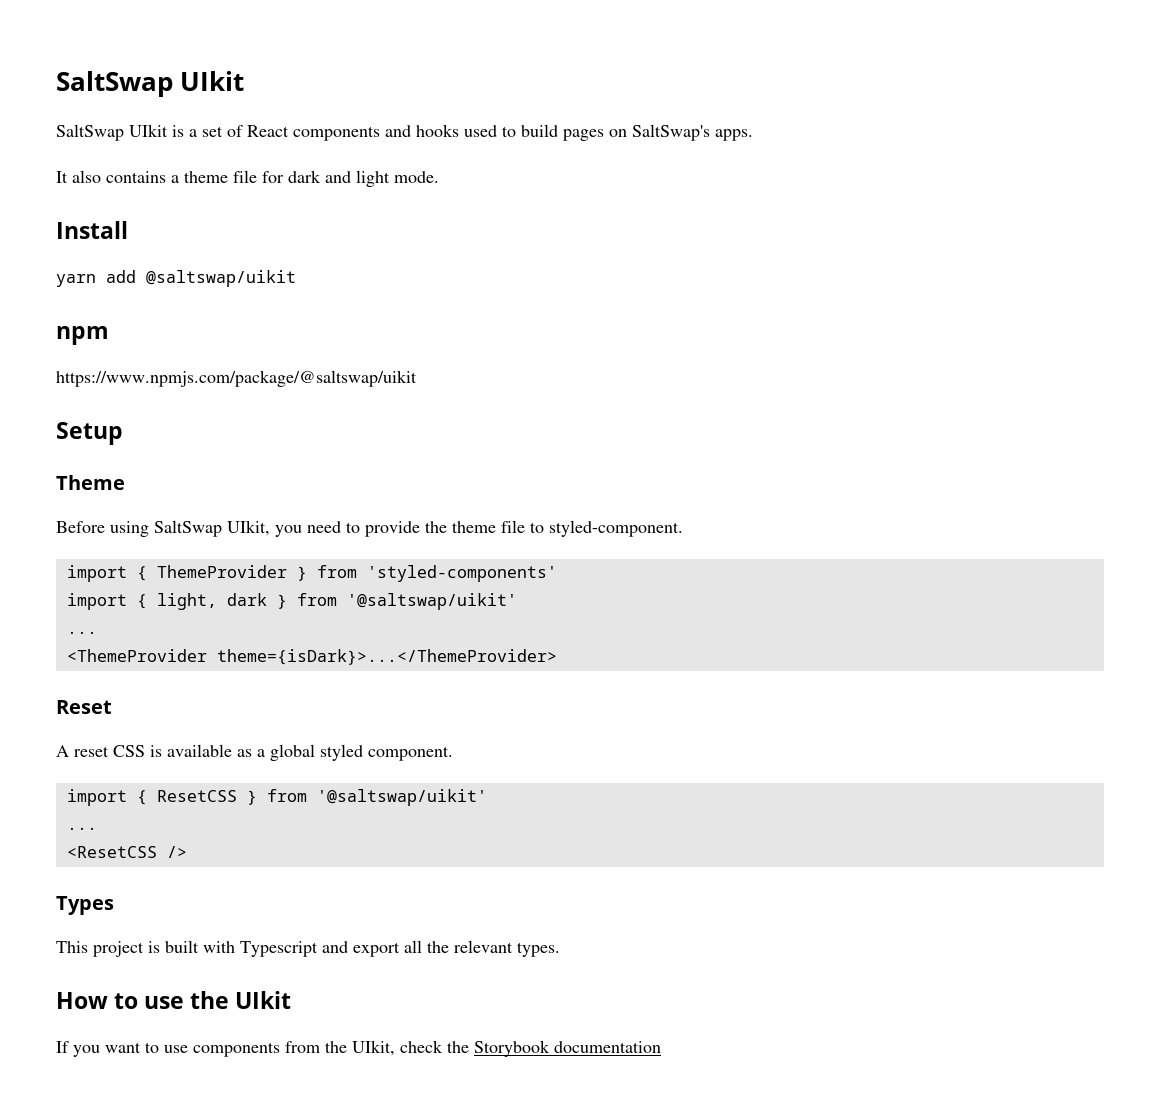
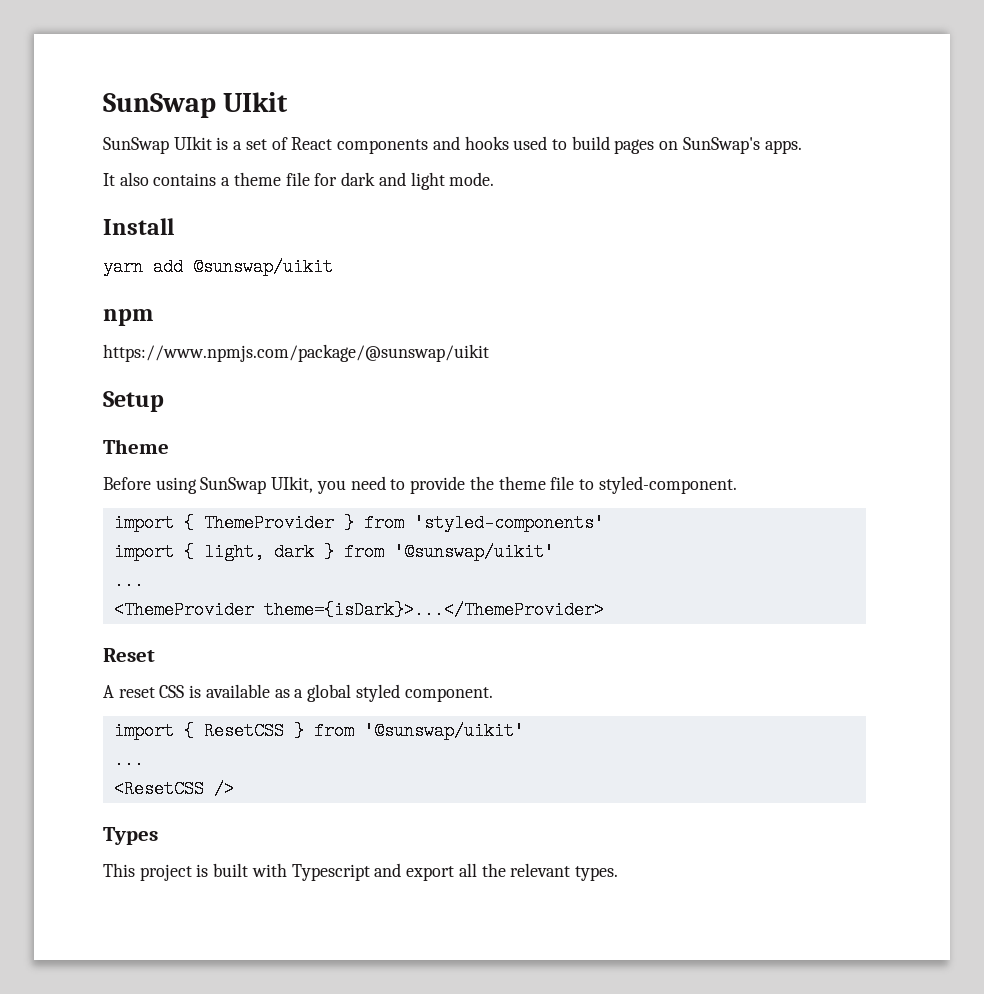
[56,71,245,97] [56,124,124,141] SaltSwap UIkit // SaltSwap -> [103,92,289,118] [103,137,169,154] SunSwap UIkit // SunSwap
[632,124,710,141] SaltSwap's -> [682,137,760,154] SunSwap's
[146,270,296,287] @saltswap/uikit -> [193,258,333,276] @sunswap/uikit
[56,370,417,387] https://www.npmjs.com/package/@saltswap/uikit -> [103,344,489,362] https://www.npmjs.com/package/@sunswap/uikit
[154,520,222,537] SaltSwap -> [200,477,267,494] SunSwap
[346,593,517,610] '@saltswap/uikit' -> [393,543,554,561] '@sunswap/uikit'
[316,789,487,806] '@saltswap/uikit' -> [363,722,524,740] '@sunswap/uikit'
[56,991,292,1009] [56,1040,661,1057] // How to use the UIkit // If you want to use components from the UIkit, check the Storybook documentation -> (618, 873) none

